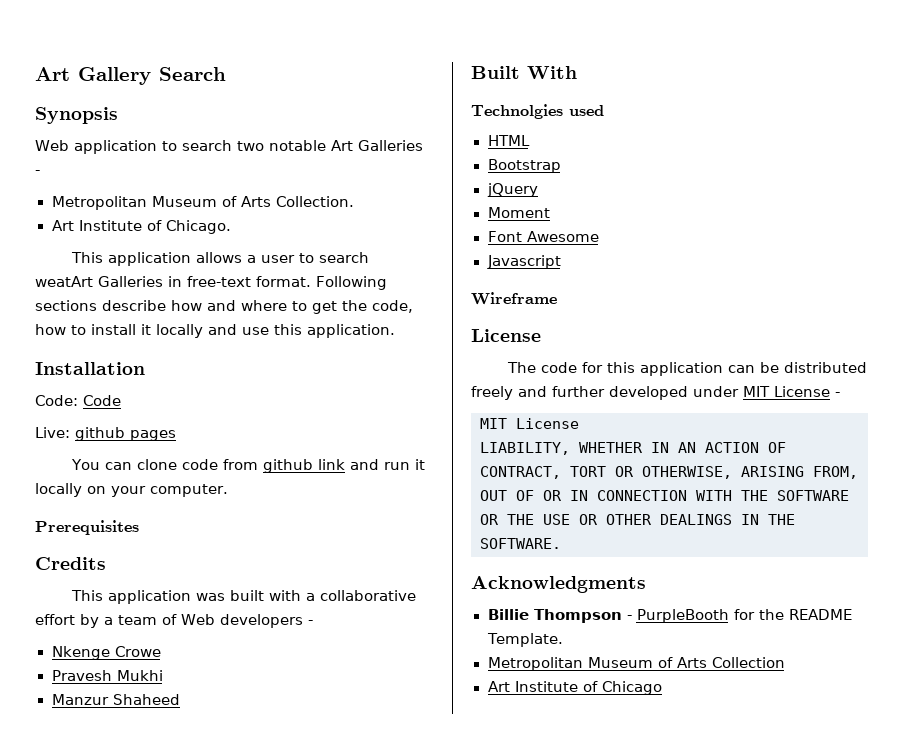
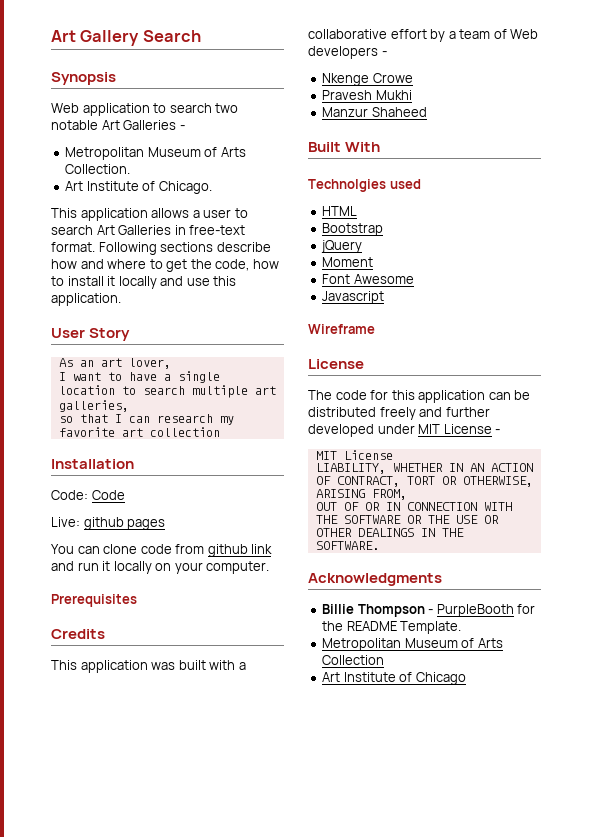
[35,276,93,287] weatArt -> [96,225,115,235] Art
(395, 331) none -> [51,328,131,341] [58,358,171,369] [58,371,220,383] [58,385,276,398] [58,400,129,412] [58,414,234,425] [58,427,220,437] // User Story // As an art lover, // I want to have a single location to search multiple art galleries, // so that I can research my favorite art collection

